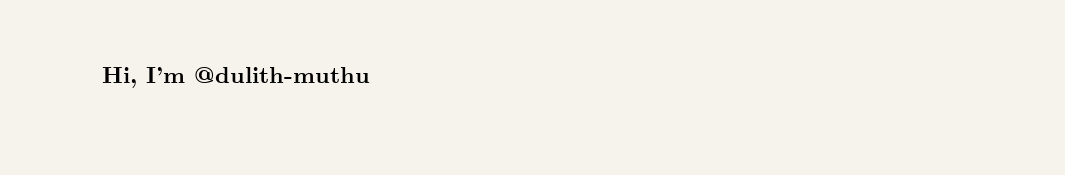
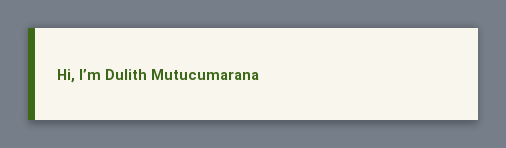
[194,67,370,83] @dulith-muthu -> [105,69,259,80] Dulith Mutucumarana

